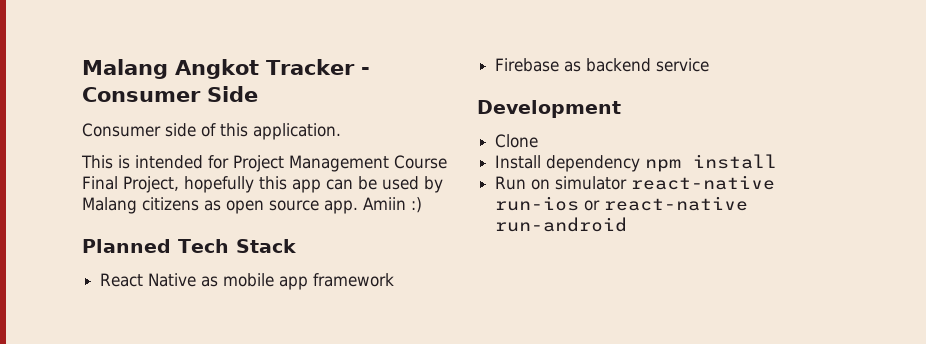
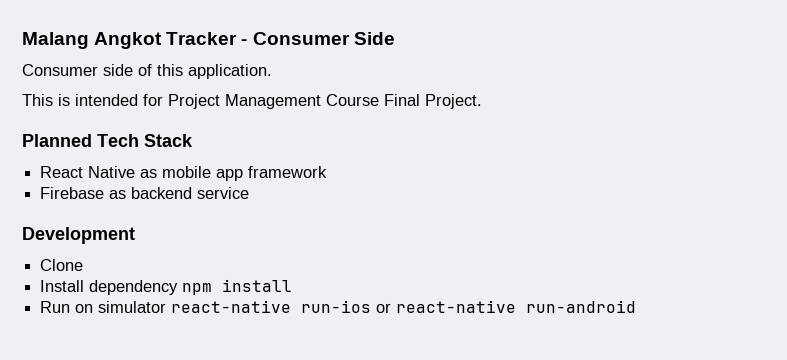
[122,176,443,193] [82,197,422,214] Project, hopefully this app can be used by Malang citizens as open source app. Amiin :) -> [425,94,482,109] Project.

